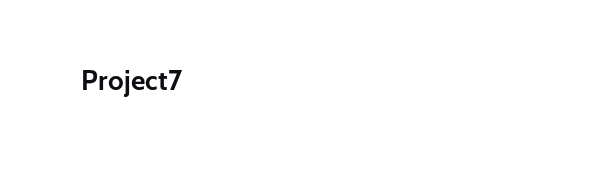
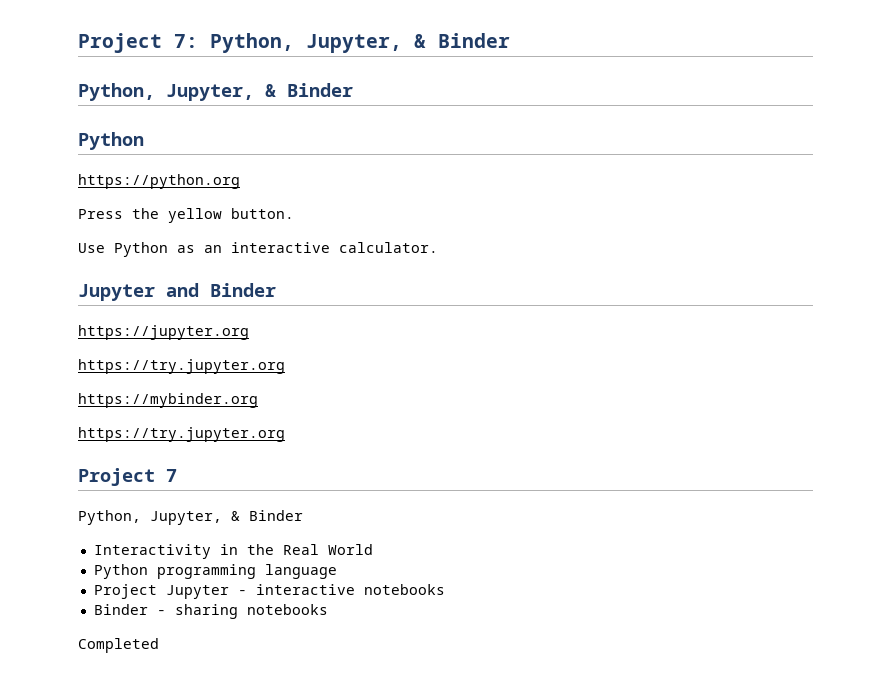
[81,70,183,97] Project7 -> [78,33,510,53] [78,83,353,101] [78,132,144,150] [78,174,240,189] [78,208,294,223] [78,242,438,257] [78,283,276,301] [78,325,249,340] [78,359,285,374] [78,393,258,408] [78,427,285,442] [78,468,177,486] [78,510,303,525] [93,544,373,559] [93,564,337,579] [93,584,445,599] [93,604,328,619] [78,638,159,653] Project 7: Python, Jupyter, & Binder // Python, Jupyter, & Binder // Python // https://python.org // Press the yellow button. // Use Python as an interactive calculator. // Jupyter and Binder // https://jupyter.org // https://try.jupyter.org // https://mybinder.org // https://try.jupyter.org // Project 7 // Python, Jupyter, & Binder // Interactivity in the Real World // Python programming language // Project Jupyter - interactive notebooks // Binder - sharing notebooks // Completed

